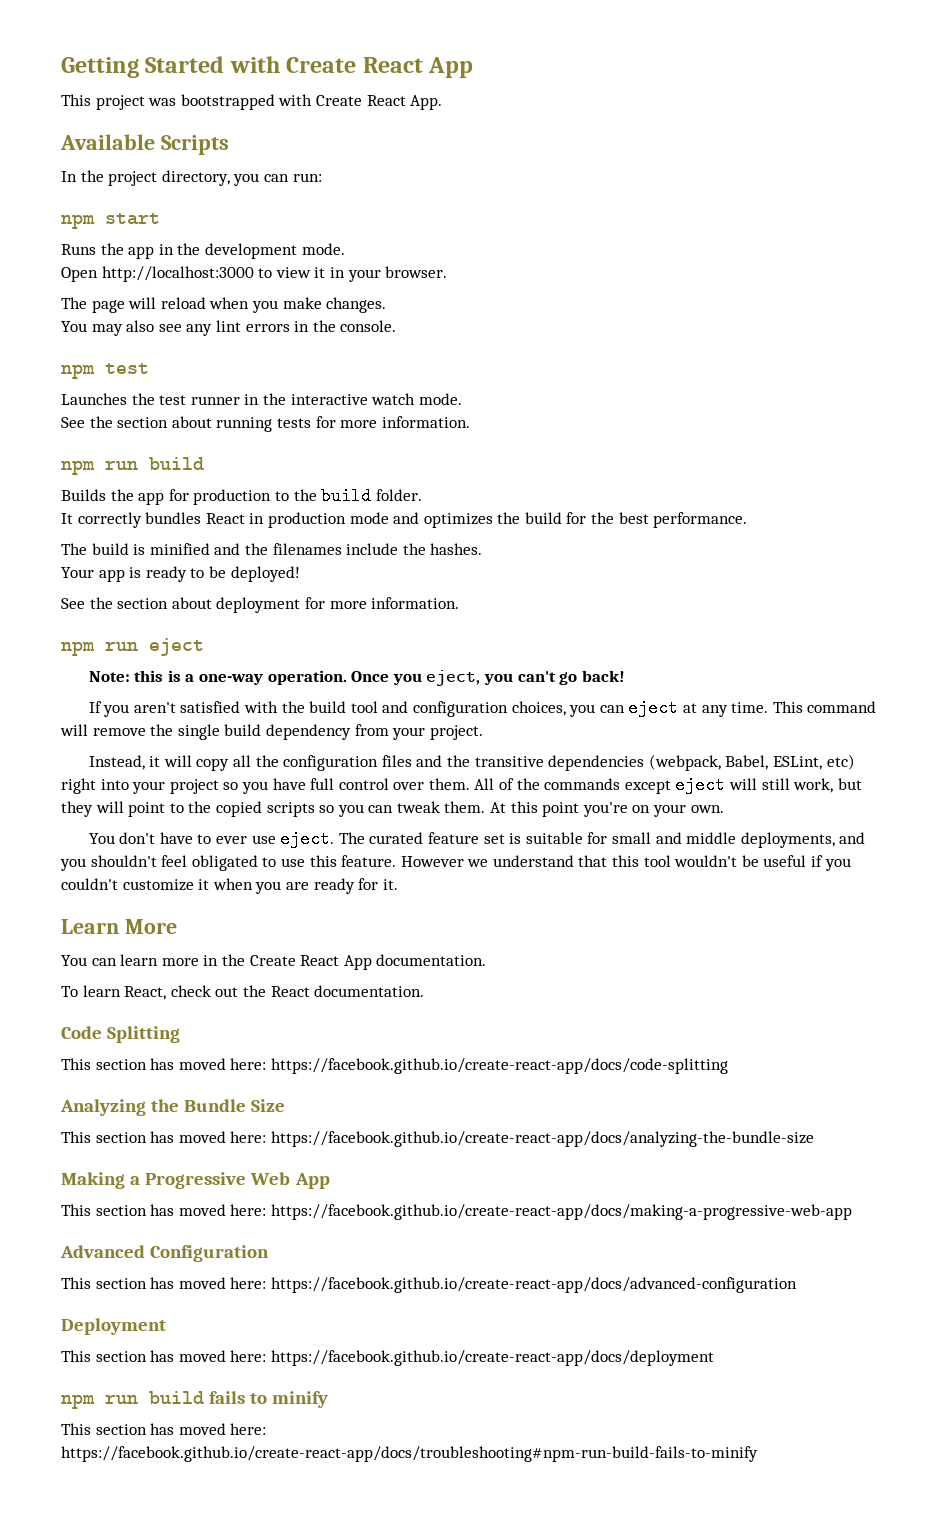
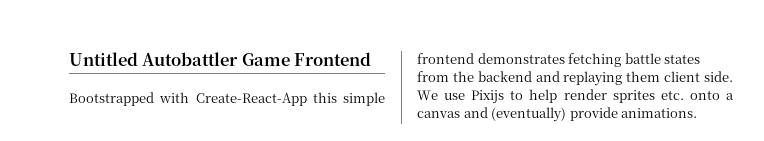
[61,56,474,78] [61,94,443,110] [60,134,229,155] [61,170,322,186] [61,213,160,229] [61,243,345,259] [61,266,448,282] [61,297,387,313] [61,320,397,336] [61,363,149,379] [61,393,462,405] [61,416,470,432] [61,457,204,475] [61,487,422,505] [61,512,748,528] [61,543,483,555] [61,566,300,582] [61,597,460,613] [61,638,204,656] [88,670,625,686] [88,699,877,717] [60,724,483,740] [88,754,855,771] [61,776,862,794] [61,801,724,817] [88,830,866,848] [60,855,851,871] [61,878,398,894] [61,919,177,934] [61,954,487,970] [61,985,425,1000] [61,1026,181,1043] [61,1058,728,1074] [60,1099,286,1116] [61,1131,814,1147] [61,1172,330,1189] [61,1204,852,1220] [60,1245,270,1262] [61,1277,797,1293] [61,1318,166,1335] [61,1350,714,1366] [61,1391,329,1409] [61,1423,267,1435] [61,1446,758,1462] Getting Started with Create React App // This project was bootstrapped with Create React App. // Available Scripts // In the project directory, you can run: // npm start // Runs the app in the development mode. // Open http://localhost:3000 to view it in your browser. // The page will reload when you make changes. // You may also see any lint errors in the console. // npm test // Launches the test runner in the interactive watch mode. // See the section about running tests for more information. // npm run build // Builds the app for production to the build folder. // It correctly bundles React in production mode and optimizes the build for the best performance. // The build is minified and the filenames include the hashes. // Your app is ready to be deployed! // See the section about deployment for more information. // npm run eject // Note: this is a one-way operation. Once you eject, you can't go back! // If you aren't satisfied with the build tool and configuration choices, you can eject at any time. This command will remove the single build dependency from your project. // Instead, it will copy all the configuration files and the transitive dependencies (webpack, Babel, ESLint, etc) right into your project so you have full control over them. All of the commands except eject will still work, but they will point to the copied scripts so you can tweak them. At this point you're on your own. // You don't have to ever use eject. The curated feature set is suitable for small and middle deployments, and you shouldn't feel obligated to use this feature. However we understand that this tool wouldn't be useful if you couldn't customize it when you are ready for it. // Learn More // You can learn more in the Create React App documentation. // To learn React, check out the React documentation. // Code Splitting // This section has moved here: https://facebook.github.io/create-react-app/docs/code-splitting // Analyzing the Bundle Size // This section has moved here: https://facebook.github.io/create-react-app/docs/analyzing-the-bundle-size // Making a Progressive Web App // This section has moved here: https://facebook.github.io/create-react-app/docs/making-a-progressive-web-app // Advanced Configuration // This section has moved here: https://facebook.github.io/create-react-app/docs/advanced-configuration // Deployment // This section has moved here: https://facebook.github.io/create-react-app/docs/deployment // npm run build fails to minify // This section has moved here: https://facebook.github.io/create-react-app/docs/troubleshooting#npm-run-build-fails-to-minify -> [69,52,372,66] [69,92,385,106] [417,53,701,67] [417,71,733,86] [417,89,734,104] [417,107,698,122] Untitled Autobattler Game Frontend // Bootstrapped with Create-React-App this simple frontend demonstrates fetching battle states from the backend and replaying them client side. We use Pixijs to help render sprites etc. onto a canvas and (eventually) provide animations.

